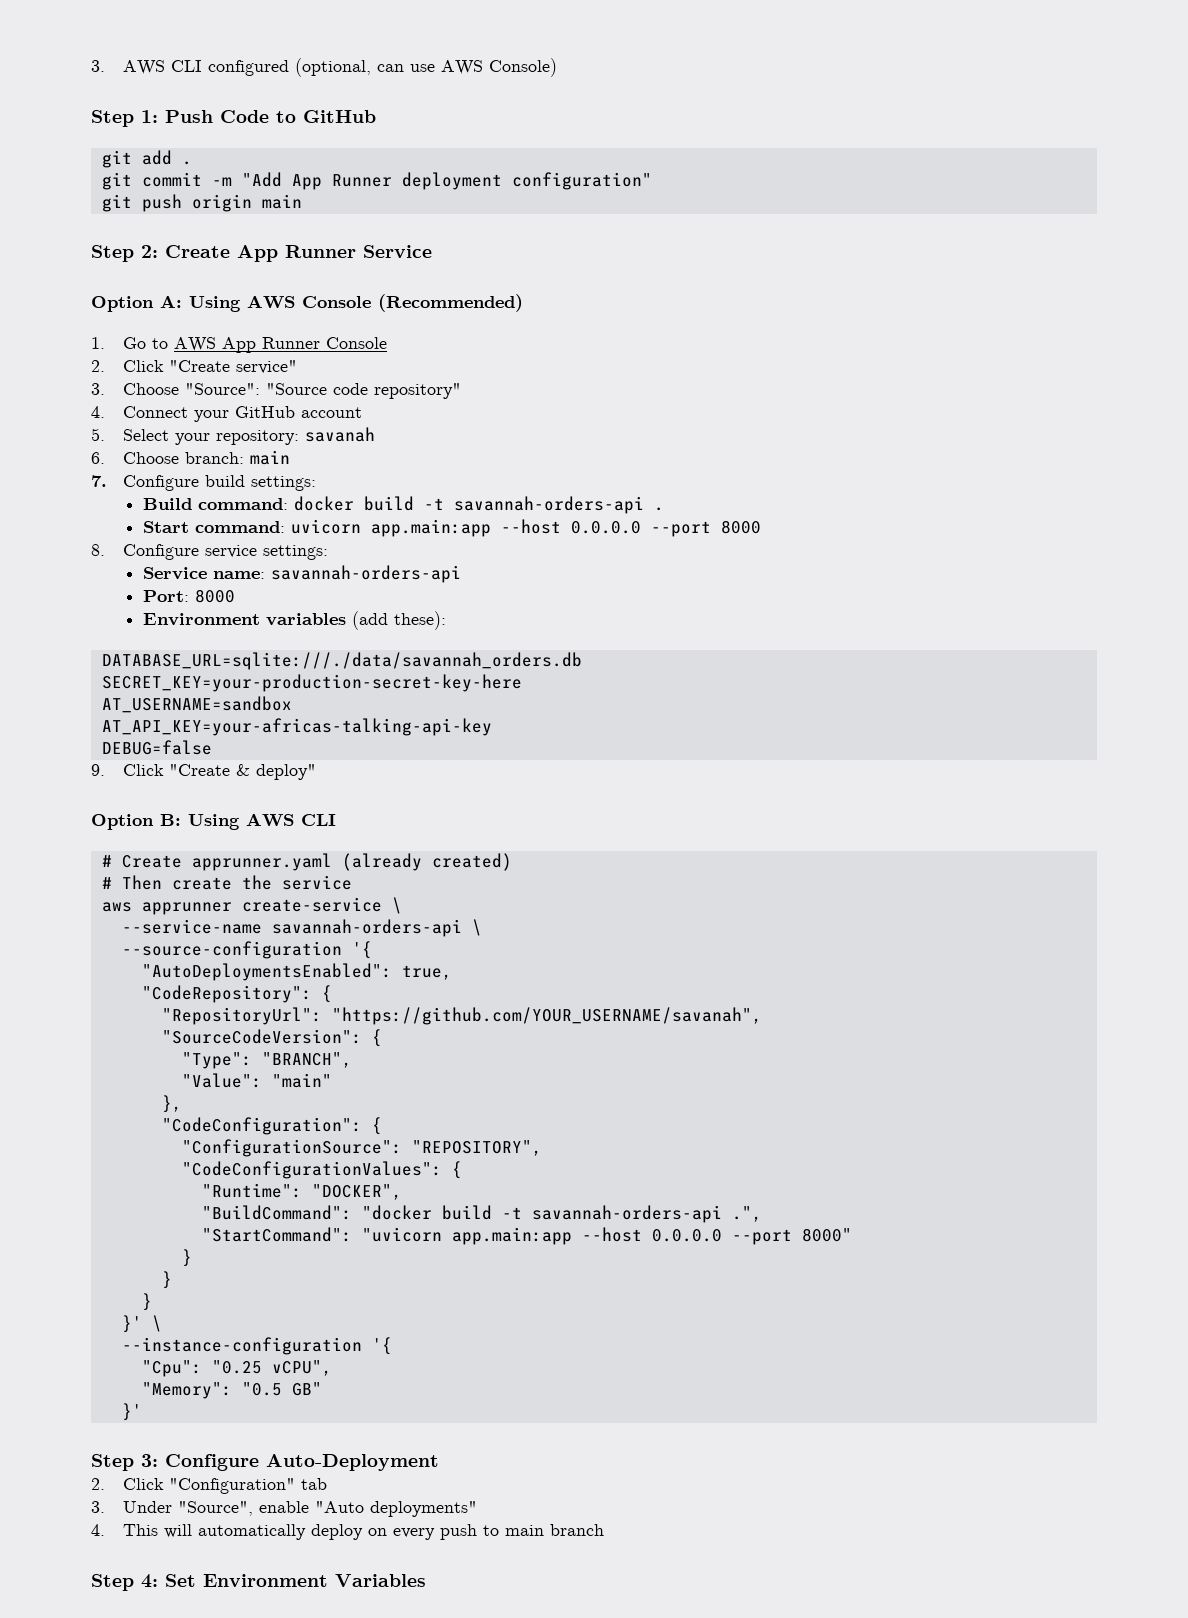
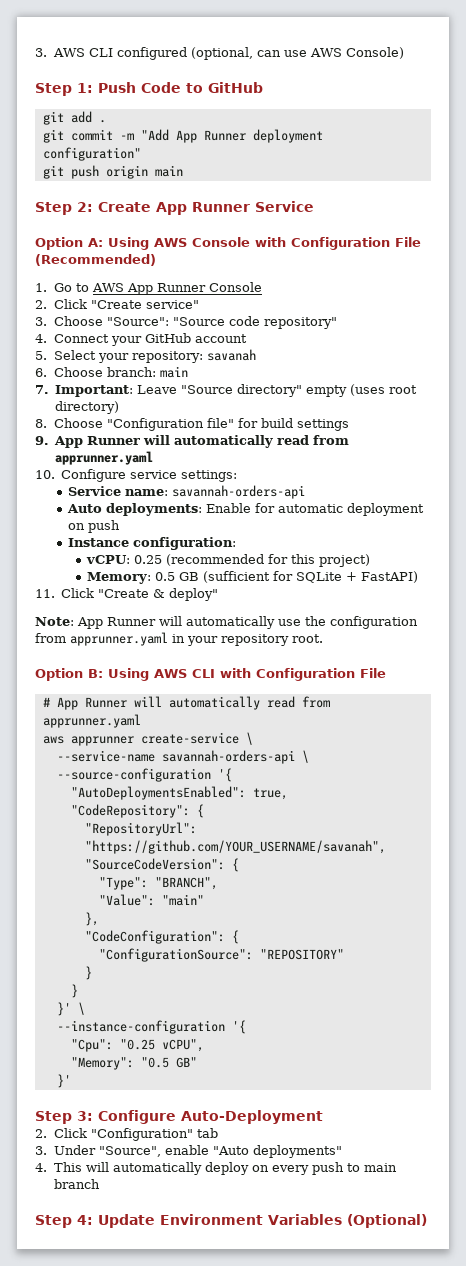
(371, 302) none -> [255,237,421,250] with Configuration File
[123,475,317,491] [142,496,664,514] [142,519,761,537] [91,544,105,556] Configure build settings: // Build command: docker build -t savannah-orders-api . // Start command: uvicorn app.main:app --host 0.0.0.0 --port 8000 // 8. -> [55,384,418,397] [55,401,120,414] [35,418,350,431] [35,435,350,448] [55,451,154,465] [35,470,55,479] Important: Leave "Source directory" empty (uses root directory) // 8. Choose "Configuration file" for build settings // 9. App Runner will automatically read from apprunner.yaml // 10.
[142,589,235,603] [142,611,446,630] [101,652,582,670] [101,674,522,692] [101,696,292,713] [101,718,492,736] [101,740,212,755] [91,764,317,780] Port: 8000 // Environment variables (add these): // DATABASE_URL=sqlite:///./data/savannah_orders.db // SECRET_KEY=your-production-secret-key-here // AT_USERNAME=sandbox // AT_API_KEY=your-africas-talking-api-key // DEBUG=false // 9. Click "Create & deploy" -> [67,503,425,516] [68,520,121,533] [68,537,237,550] [86,554,371,567] [87,571,419,584] [35,588,219,601] [35,616,418,629] [35,632,323,646] Auto deployments: Enable for automatic deployment on push // Instance configuration: // vCPU: 0.25 (recommended for this project) // Memory: 0.5 GB (sufficient for SQLite + FastAPI) // 11. Click "Create & deploy" // Note: App Runner will automatically use the configuration from apprunner.yaml in your repository root.
[101,853,512,871] [101,875,352,890] // # Create apprunner.yaml (already created) // # Then create the service -> [220,668,386,681] [42,696,330,710] [42,714,141,728] with Configuration File // # App Runner will automatically read from apprunner.yaml
[411,1140,542,1156] [181,1161,462,1179] [201,1183,402,1200] [201,1205,762,1223] [201,1227,852,1245] [181,1249,192,1267] "REPOSITORY", // "CodeConfigurationValues": { // "Runtime": "DOCKER", // "BuildCommand": "docker build -t savannah-orders-api .", // "StartCommand": "uvicorn app.main:app --host 0.0.0.0 --port 8000" // } -> [259,949,344,960] "REPOSITORY"
[165,1574,196,1587] Set -> [98,1214,155,1228] Update
(426, 1580) none -> [347,1214,427,1228] (Optional)

